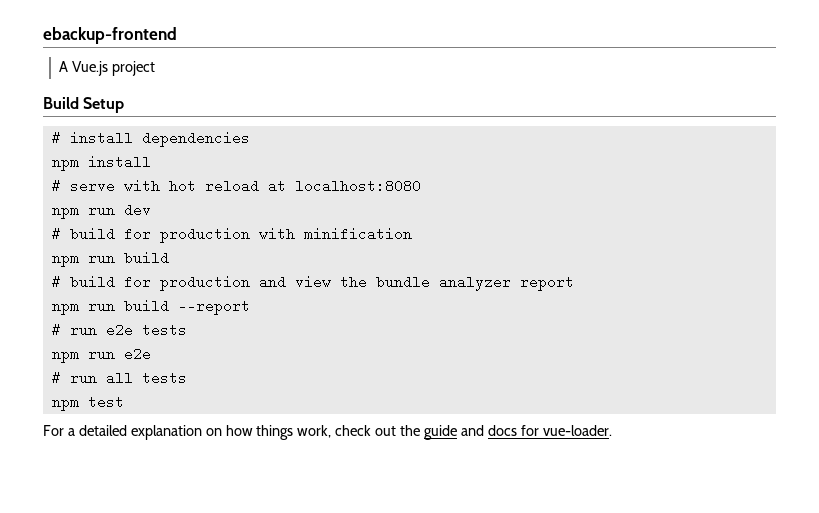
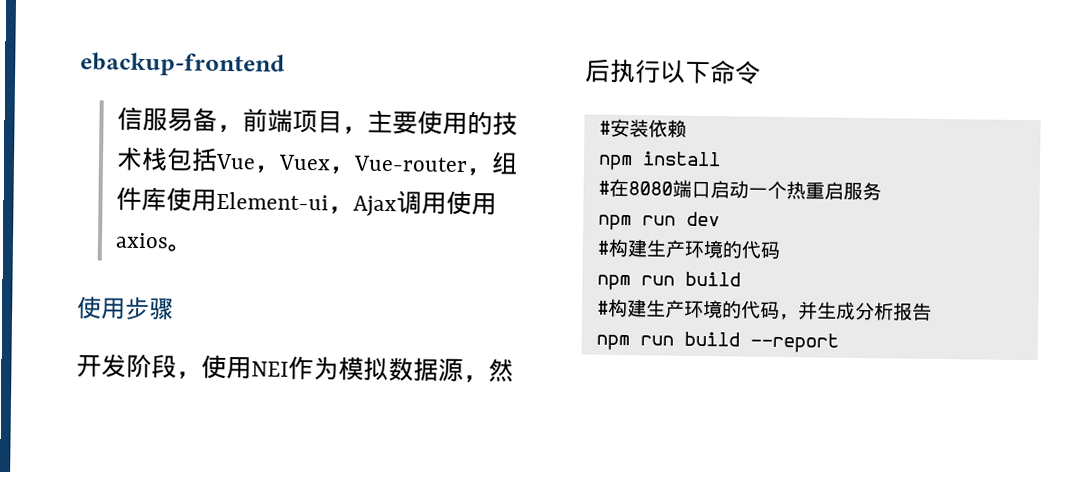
[59,61,156,76] [43,97,125,113] [51,131,250,147] A Vue.js project // Build Setup // # install dependencies -> [116,106,518,136] [115,146,518,177] [115,186,497,217] [114,232,193,252] [77,296,174,321] [76,353,514,384] [585,58,761,85] [598,118,687,138] 信服易备，前端项目，主要使用的技术栈包括Vue，Vuex，Vue-router，组件库使用Element-ui，Ajax调用使用axios。 // 使用步骤 // 开发阶段，使用NEI作为模拟数据源，然后执行以下命令 // #安装依赖
[69,179,421,193] serve with hot reload at localhost:8080 -> [608,178,882,201] 在8080端口启动一个热重启服务
[69,227,412,243] build for production with minification -> [607,238,781,259] 构建生产环境的代码
[69,275,574,291] [51,299,250,315] [51,323,187,337] [51,347,151,363] [51,371,187,385] [51,395,124,411] [43,425,612,440] build for production and view the bundle analyzer report // npm run build --report // # run e2e tests // npm run e2e // # run all tests // npm test // For a detailed explanation on how things work, check out the guide and docs for vue-loader. -> [607,298,932,321] [595,331,839,353] 构建生产环境的代码，并生成分析报告 // npm run build --report

